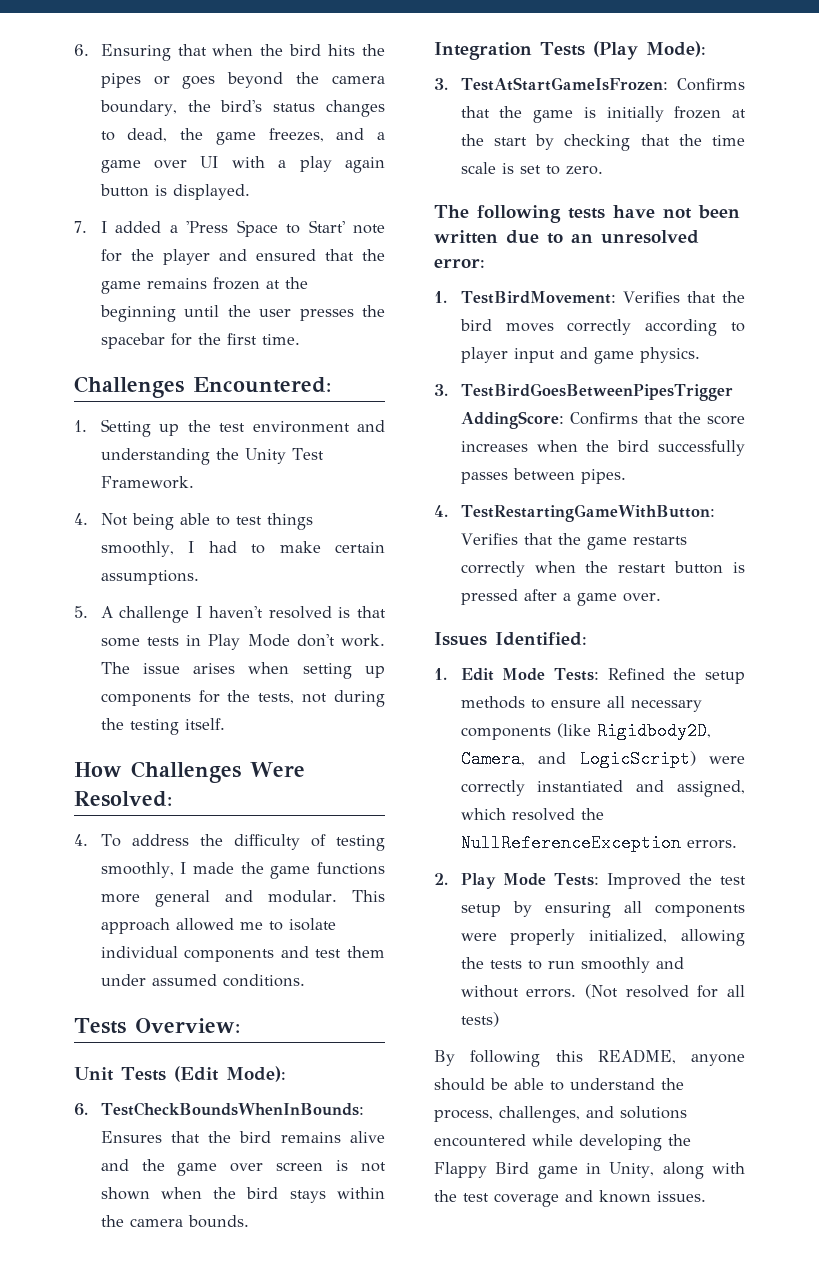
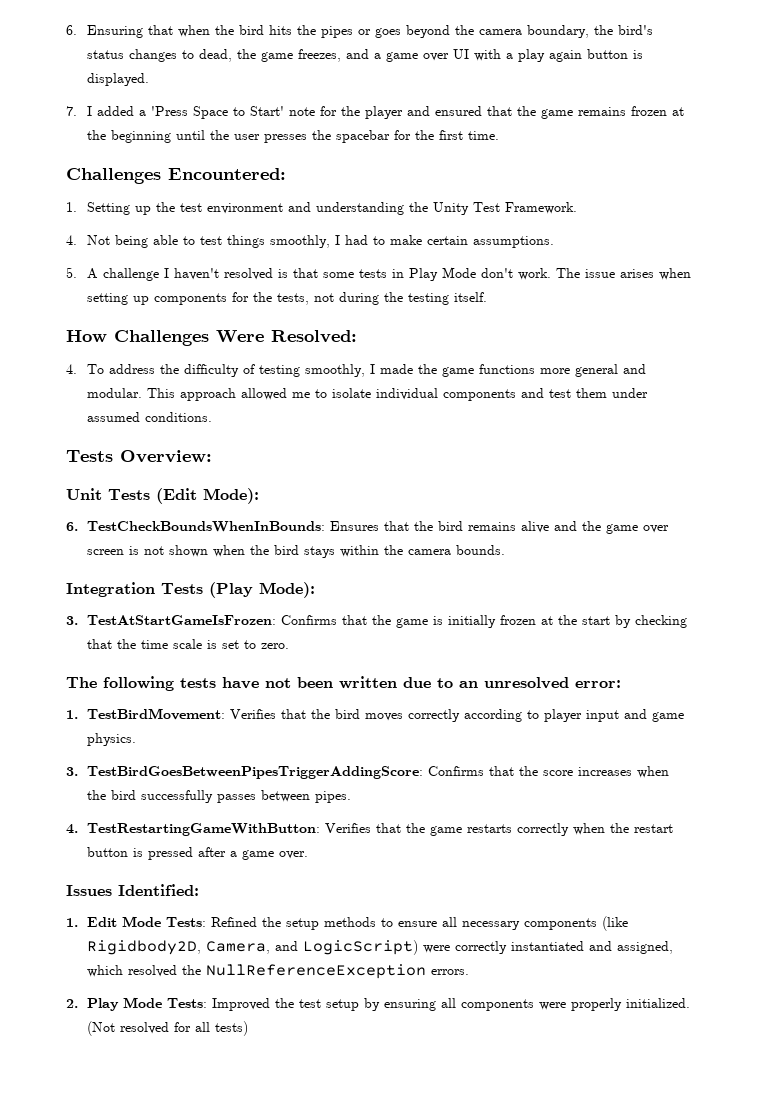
[589,929,745,946] [460,957,684,973] [460,985,577,998] initialized, allowing the tests to run smoothly and without errors. -> [626,998,691,1008] initialized.
[434,1049,745,1067] [434,1078,684,1091] [434,1106,687,1123] [434,1134,691,1151] [434,1162,745,1179] [434,1190,706,1207] // By following this README, anyone should be able to understand the process, challenges, and solutions encountered while developing the Flappy Bird game in Unity, along with the test coverage and known issues. -> (249, 1028) none

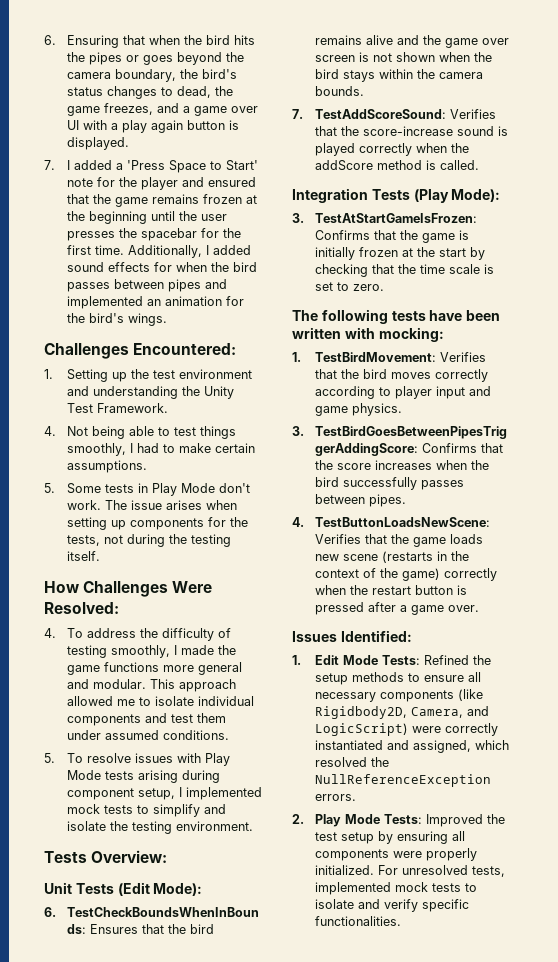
(500, 135) none -> [128,245,252,258] [67,262,258,272] [67,279,228,292] [67,296,245,309] [67,313,168,326] Additionally, I added sound effects for when the bird passes between pipes and implemented an animation for the bird's wings.
[87,268,355,281] A challenge I haven't resolved is that some -> [67,483,102,494] Some
(213, 417) none -> [44,753,231,766] [67,770,221,783] [67,787,263,800] [67,804,227,817] [67,821,254,834] // 5. To resolve issues with Play Mode tests arising during component setup, I implemented mock tests to simplify and isolate the testing environment.
(506, 550) none -> [292,109,497,119] [315,126,509,136] [315,143,470,156] [315,160,480,171] // 7. TestAddScoreSound: Verifies that the score-increase sound is played correctly when the addScore method is called.
[265,678,291,688] not -> (463, 315) none
[403,677,621,689] due to an unresolved error: -> [344,327,444,342] with mocking:
[87,823,321,836] TestRestartingGameWithButton: -> [315,517,491,527] TestButtonLoadsNewScene:
[467,824,513,833] restarts -> [450,534,484,544] [315,551,470,563] [315,568,441,581] loads new scene (restarts in the context of the game)
[87,1021,249,1036] (Not resolved for all tests) -> [378,865,506,877] [315,882,478,895] [315,899,470,912] [315,916,402,926] For unresolved tests, implemented mock tests to isolate and verify specific functionalities.

